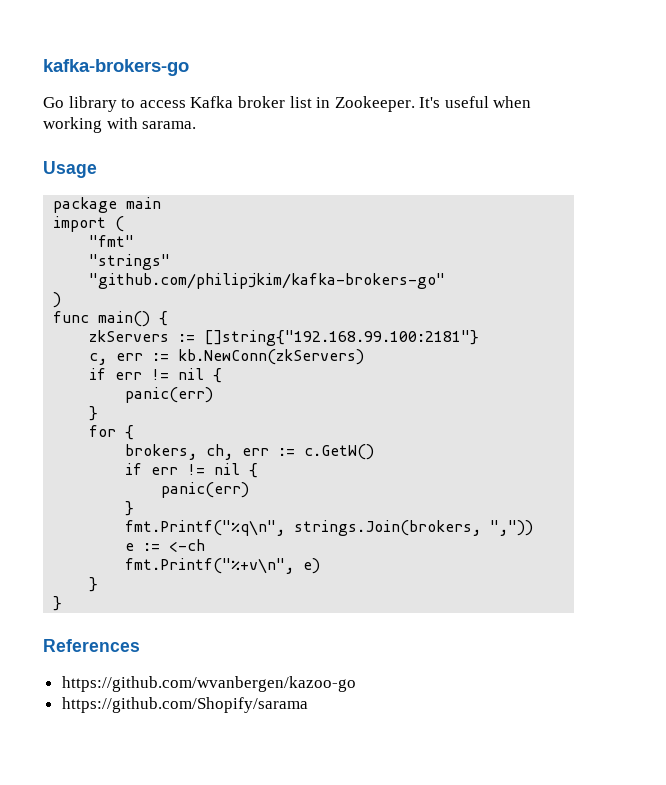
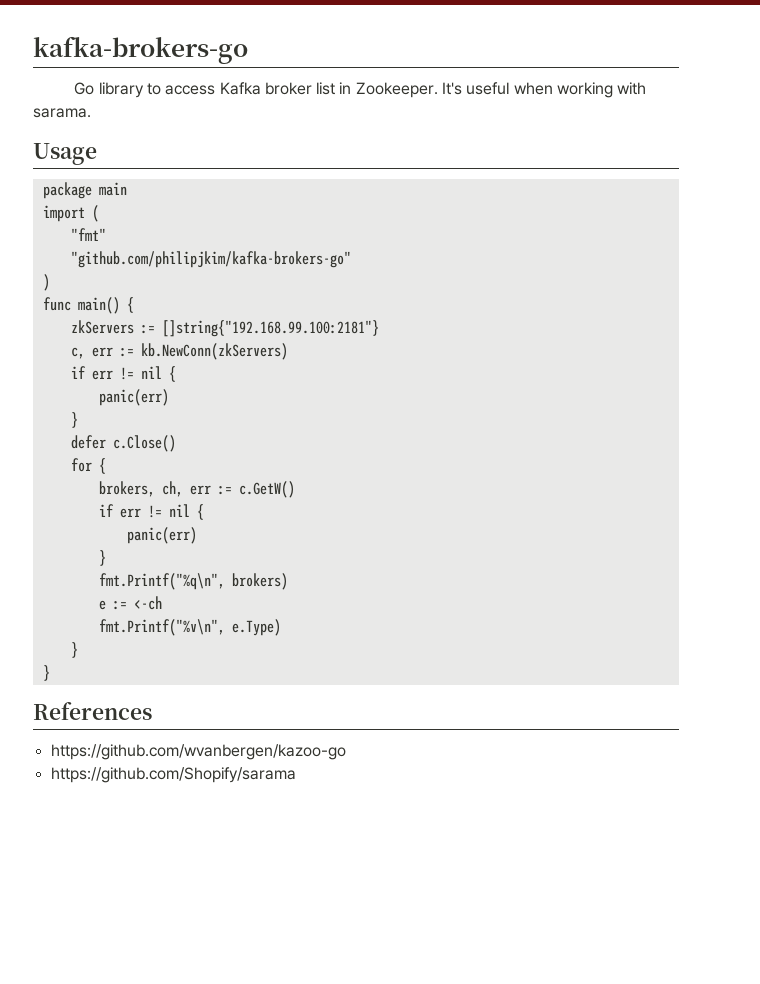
[89,254,171,270] // "strings" -> (106, 234) none
(99, 413) none -> [70,435,176,452] // defer c.Close()
[294,520,534,536] strings.Join(brokers, ",")) -> [231,573,288,590] brokers)
[125,558,321,574] fmt.Printf("%+v\n", e) -> [98,619,281,636] fmt.Printf("%v\n", e.Type)

